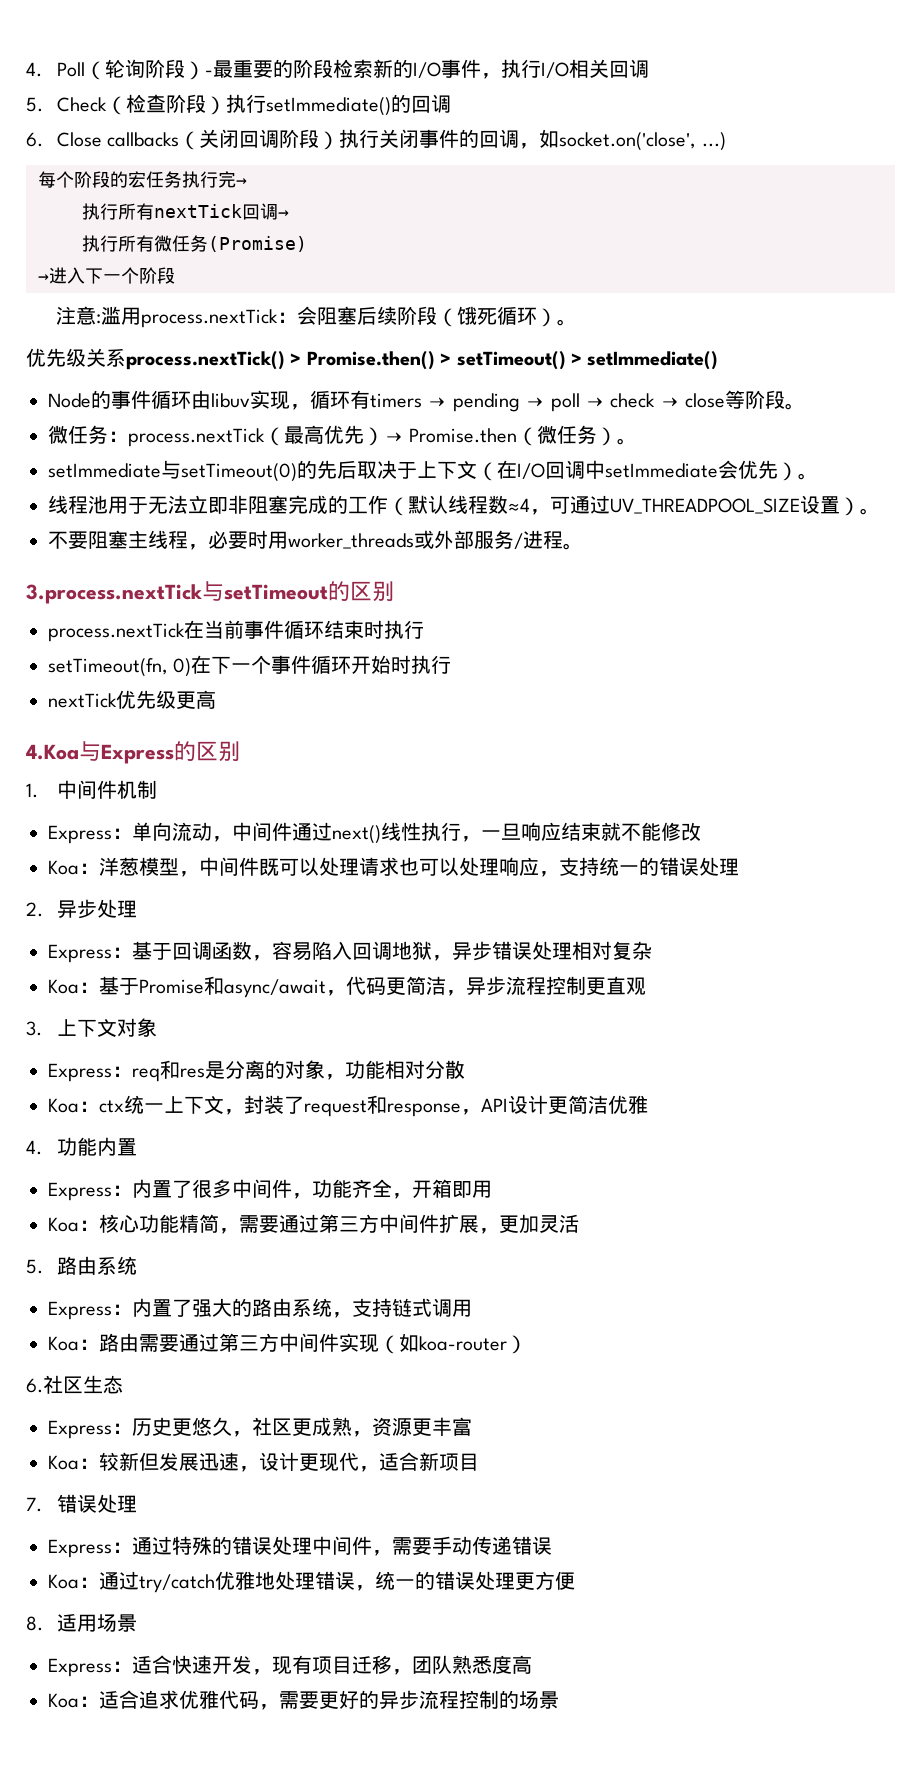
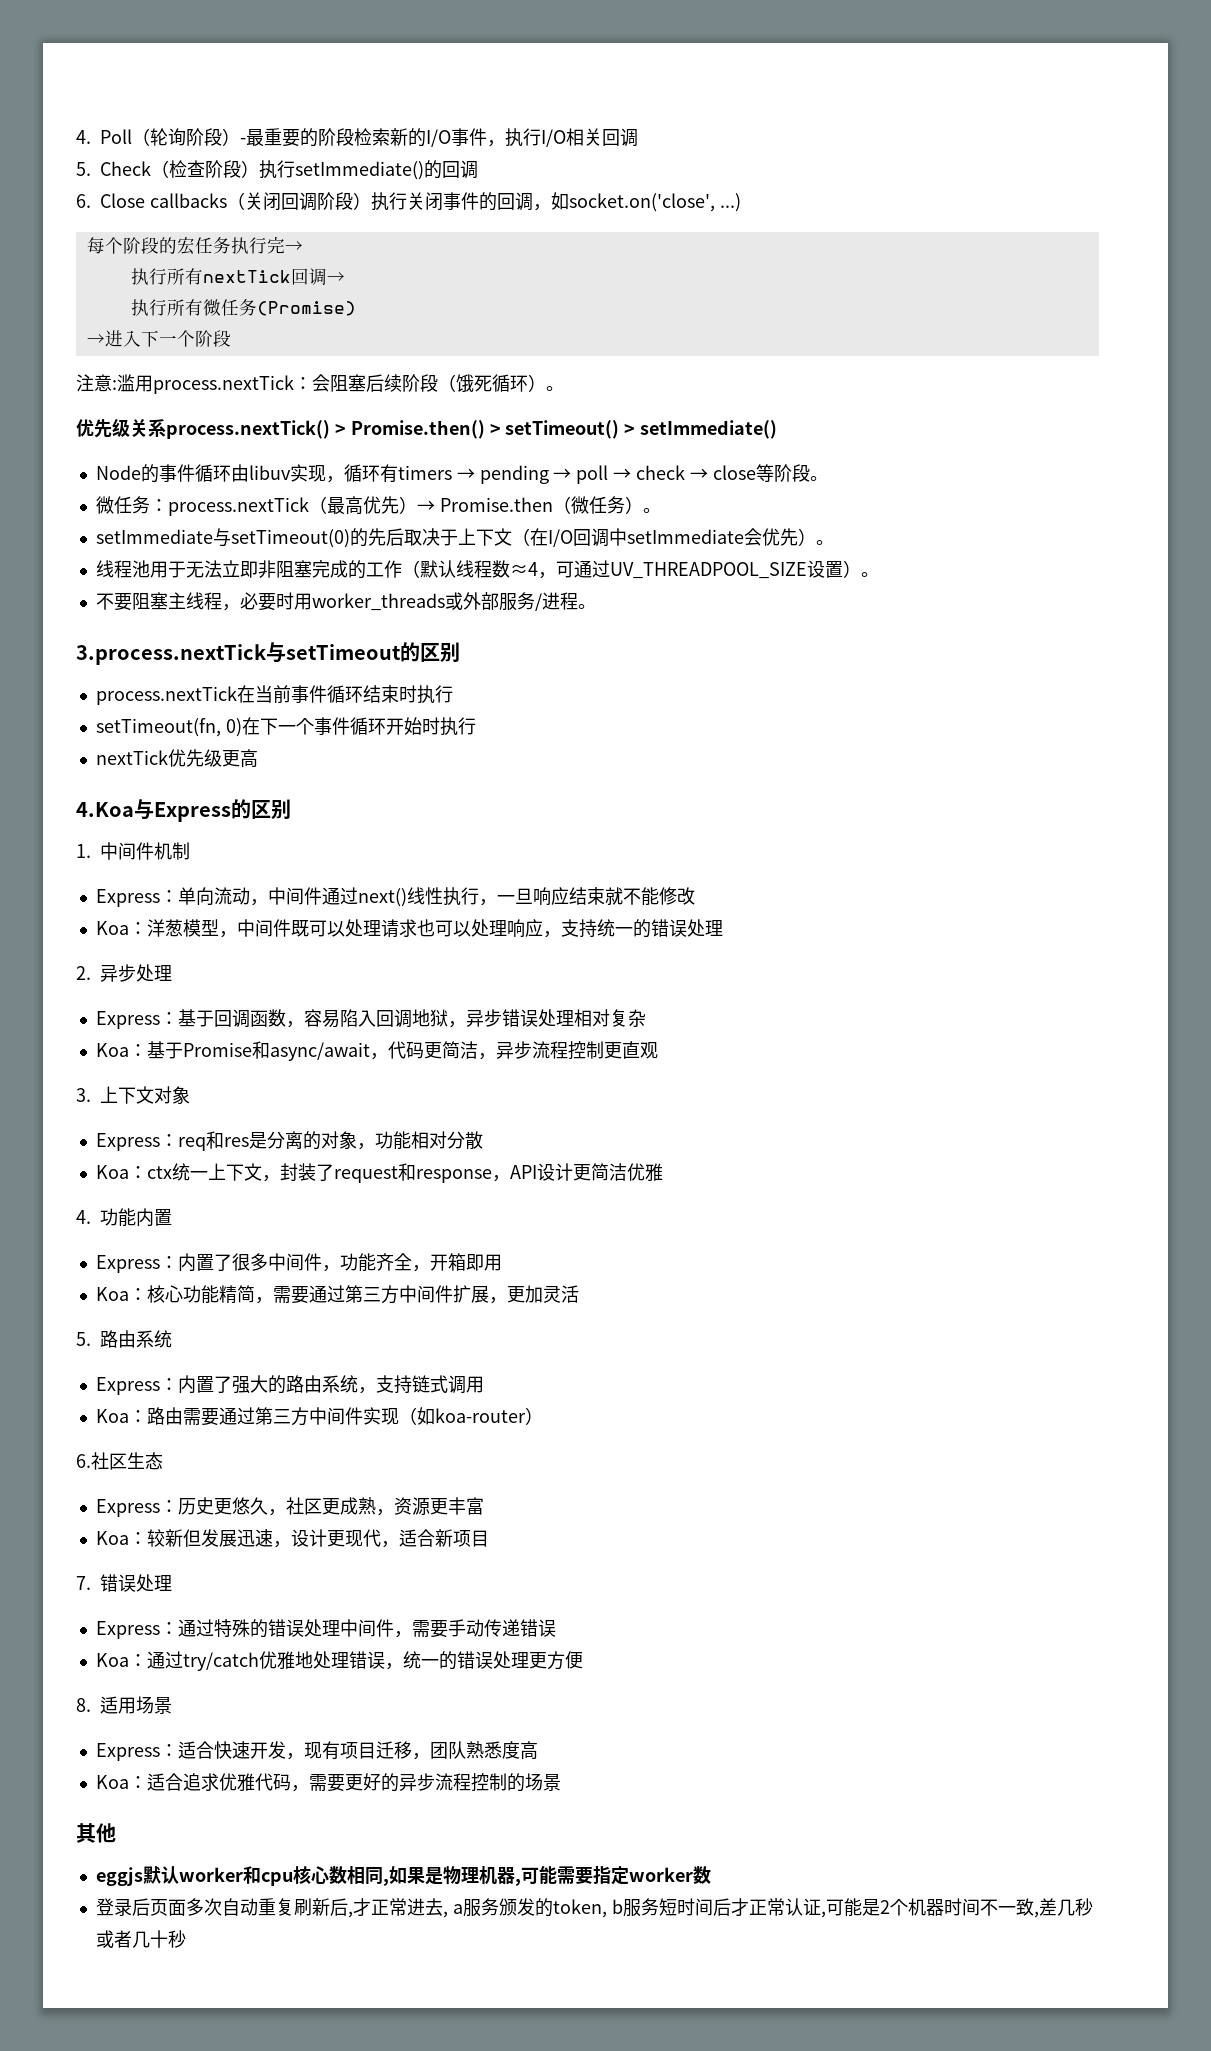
(559, 1700) none -> [76,1823,116,1843] [95,1865,711,1886] [95,1898,1093,1918] [95,1930,186,1948] // 其他 // eggjs默认worker和cpu核心数相同,如果是物理机器,可能需要指定worker数 // 登录后页面多次自动重复刷新后,才正常进去, a服务颁发的token, b服务短时间后才正常认证,可能是2个机器时间不一致,差几秒或者几十秒

